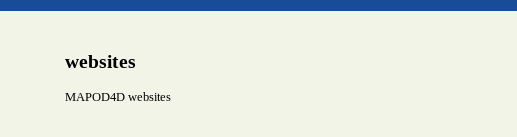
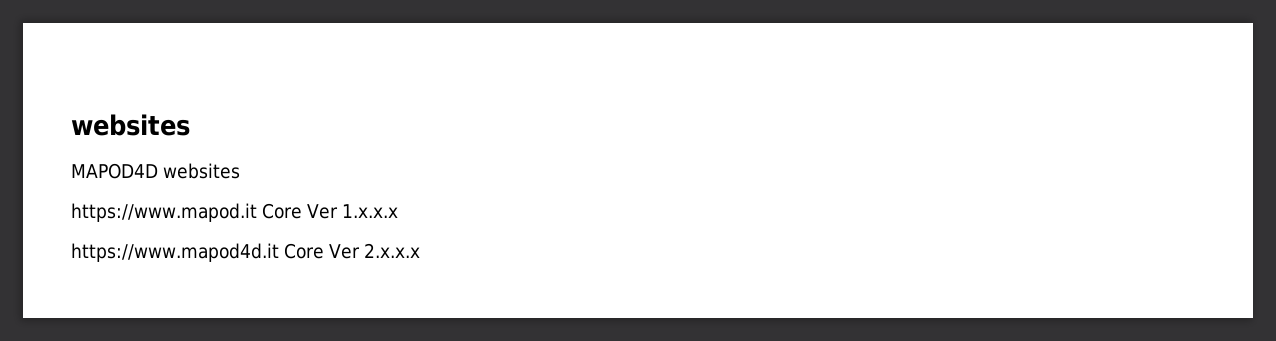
(172, 96) none -> [71,203,399,222] [71,243,421,262] // https://www.mapod.it Core Ver 1.x.x.x // https://www.mapod4d.it Core Ver 2.x.x.x

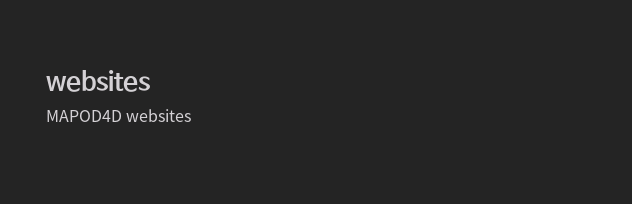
[71,203,399,222] [71,243,421,262] // https://www.mapod.it Core Ver 1.x.x.x // https://www.mapod4d.it Core Ver 2.x.x.x -> (192, 115) none

